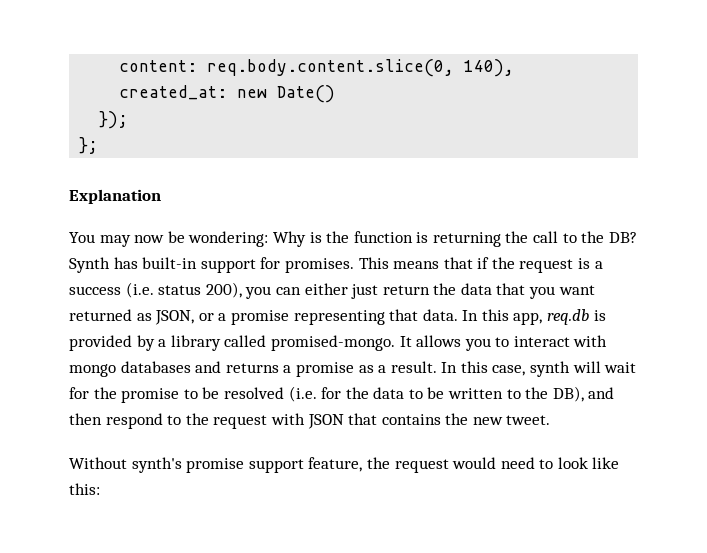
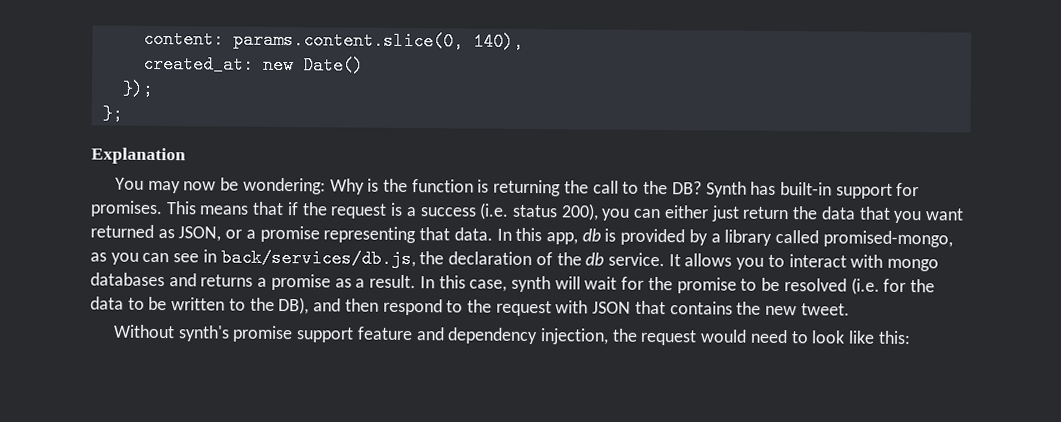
[207,59,455,77] req.body.content.slice(0, -> [232,30,464,51] params.content.slice(0,
[547,309,590,325] req.db -> [581,228,601,242] db
[270,335,395,351] promised-mongo. -> [822,230,953,248] [90,248,665,269] promised-mongo, as you can see in back/services/db.js, the declaration of the db service.
[308,457,363,472] feature, -> [356,326,610,345] feature and dependency injection,

